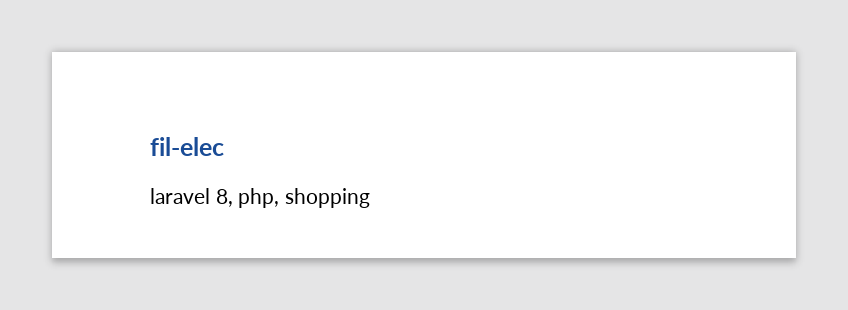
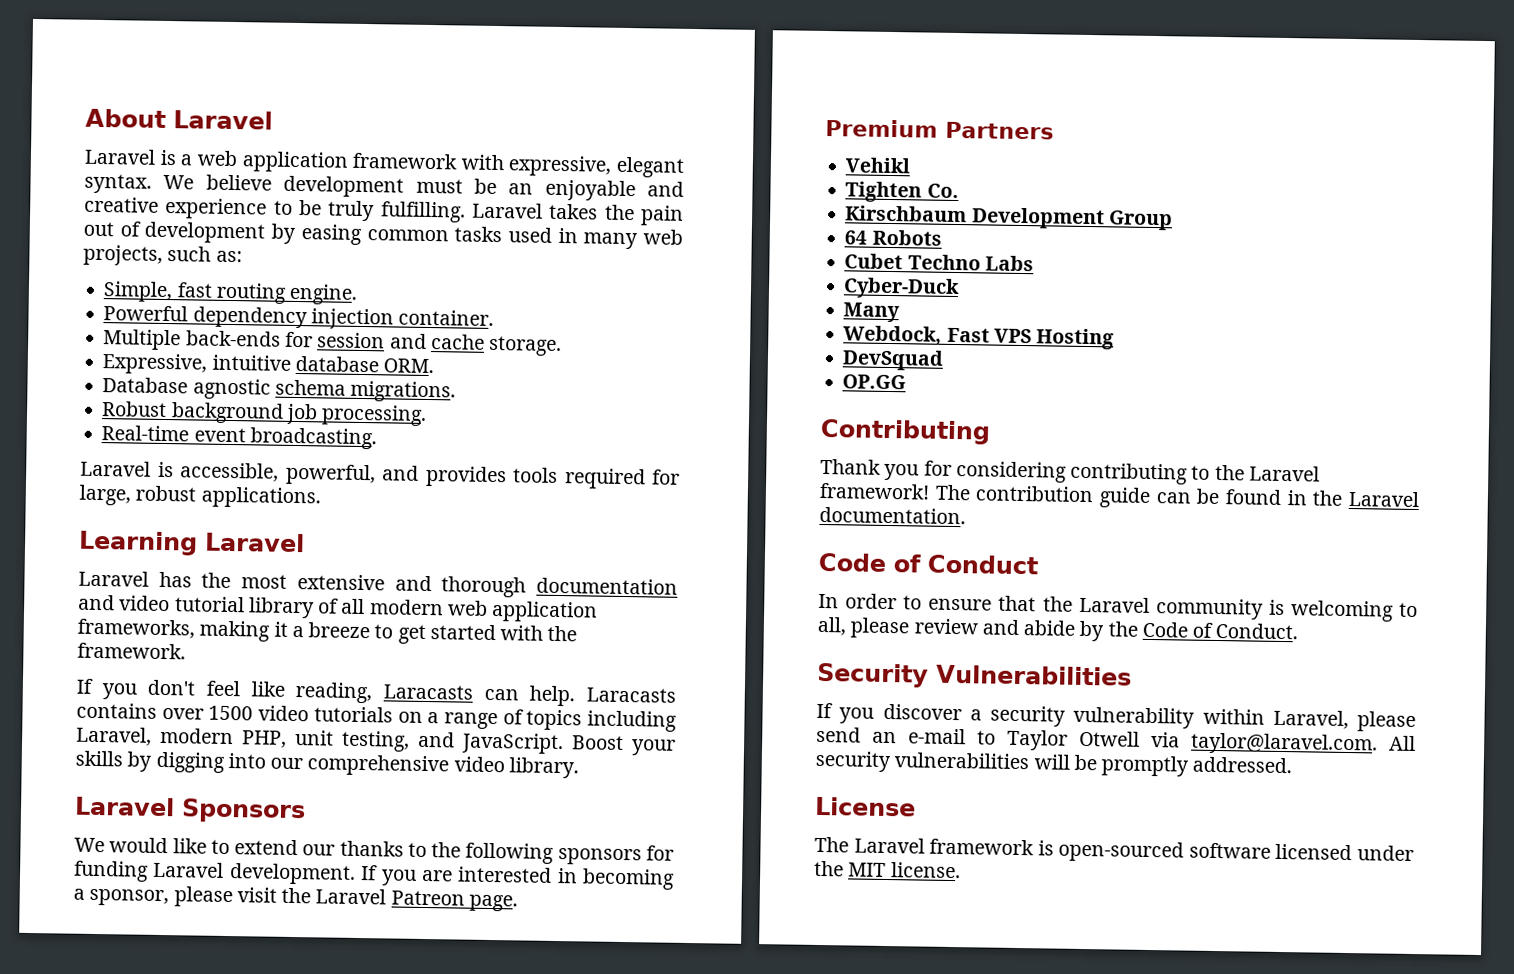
[150,137,224,156] [150,188,371,208] fil-elec // laravel 8, php, shopping -> [85,108,273,130] [84,148,684,178] [84,173,684,202] [84,196,684,226] [83,221,683,250] [83,244,243,266] [103,281,359,305] [103,305,495,330] [103,329,563,357] [102,353,435,375] [102,377,457,403] [102,401,428,426] [101,425,377,450] [80,460,680,490] [79,484,321,509] [78,530,305,556] [78,570,678,598] [78,594,599,623] [77,618,578,644] [77,642,186,660] [76,678,676,707] [76,702,677,732] [76,726,676,756] [75,750,579,779] [74,796,306,824] [74,837,674,866] [73,860,675,890] [73,886,518,912] [825,118,1054,140] [845,157,912,174] [845,181,959,203] [845,205,1173,231] [844,229,942,246] [844,253,1034,272] [843,277,961,300] [843,302,901,323] [843,325,1115,350] [842,349,945,371] [842,374,907,390] [820,418,991,445] [820,458,1320,485] [819,482,1419,508] [819,506,966,525] [818,552,1038,575] [818,593,1418,622] [817,616,1299,642] [816,662,1132,688] [816,702,1416,733] [816,726,1416,756] [815,750,1293,777] [815,796,916,817] [814,836,1414,863] [814,860,961,879] About Laravel // Laravel is a web application framework with expressive, elegant syntax. We believe development must be an enjoyable and creative experience to be truly fulfilling. Laravel takes the pain out of development by easing common tasks used in many web projects, such as: // Simple, fast routing engine. // Powerful dependency injection container. // Multiple back-ends for session and cache storage. // Expressive, intuitive database ORM. // Database agnostic schema migrations. // Robust background job processing. // Real-time event broadcasting. // Laravel is accessible, powerful, and provides tools required for large, robust applications. // Learning Laravel // Laravel has the most extensive and thorough documentation and video tutorial library of all modern web application frameworks, making it a breeze to get started with the framework. // If you don't feel like reading, Laracasts can help. Laracasts contains over 1500 video tutorials on a range of topics including Laravel, modern PHP, unit testing, and JavaScript. Boost your skills by digging into our comprehensive video library. // Laravel Sponsors // We would like to extend our thanks to the following sponsors for funding Laravel development. If you are interested in becoming a sponsor, please visit the Laravel Patreon page. // Premium Partners // Vehikl // Tighten Co. // Kirschbaum Development Group // 64 Robots // Cubet Techno Labs // Cyber-Duck // Many // Webdock, Fast VPS Hosting // DevSquad // OP.GG // Contributing // Thank you for considering contributing to the Laravel framework! The contribution guide can be found in the Laravel documentation. // Code of Conduct // In order to ensure that the Laravel community is welcoming to all, please review and abide by the Code of Conduct. // Security Vulnerabilities // If you discover a security vulnerability within Laravel, please send an e-mail to Taylor Otwell via taylor@laravel.com. All security vulnerabilities will be promptly addressed. // License // The Laravel framework is open-sourced software licensed under the MIT license.

